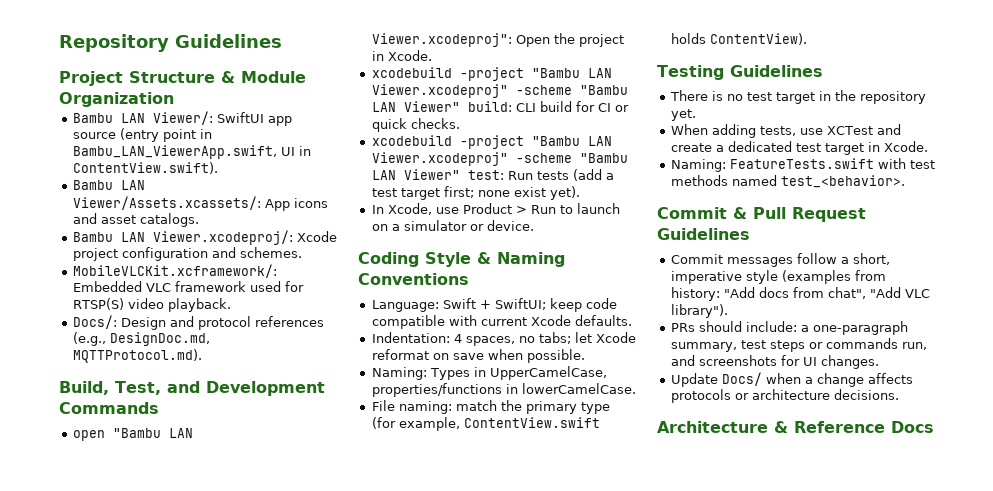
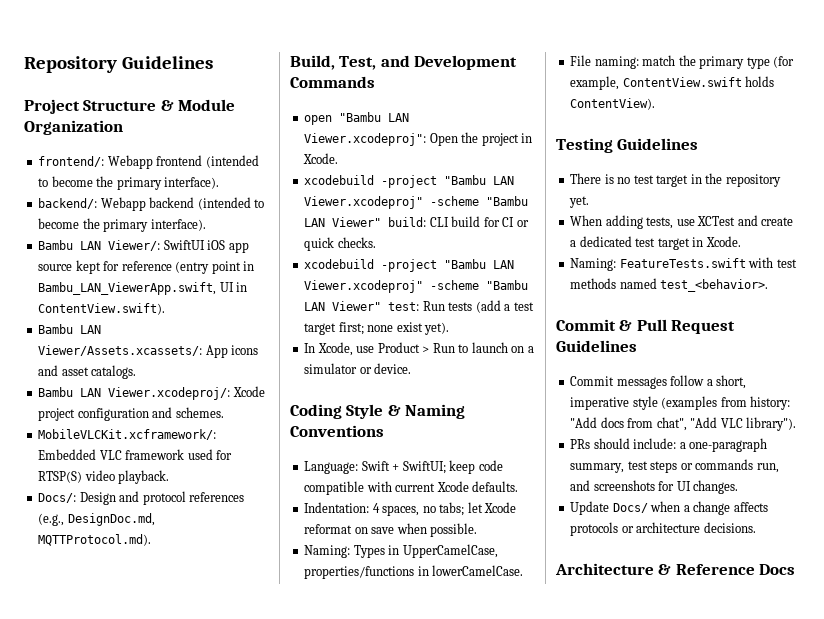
(174, 99) none -> [38,155,259,169] [38,176,220,190] [38,197,265,211] [38,218,206,232] // frontend/: Webapp frontend (intended to become the primary interface). // backend/: Webapp backend (intended to become the primary interface).
(264, 117) none -> [207,240,226,250] iOS
(116, 135) none -> [75,260,172,274] kept for reference

